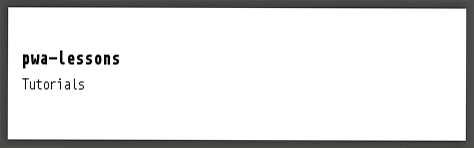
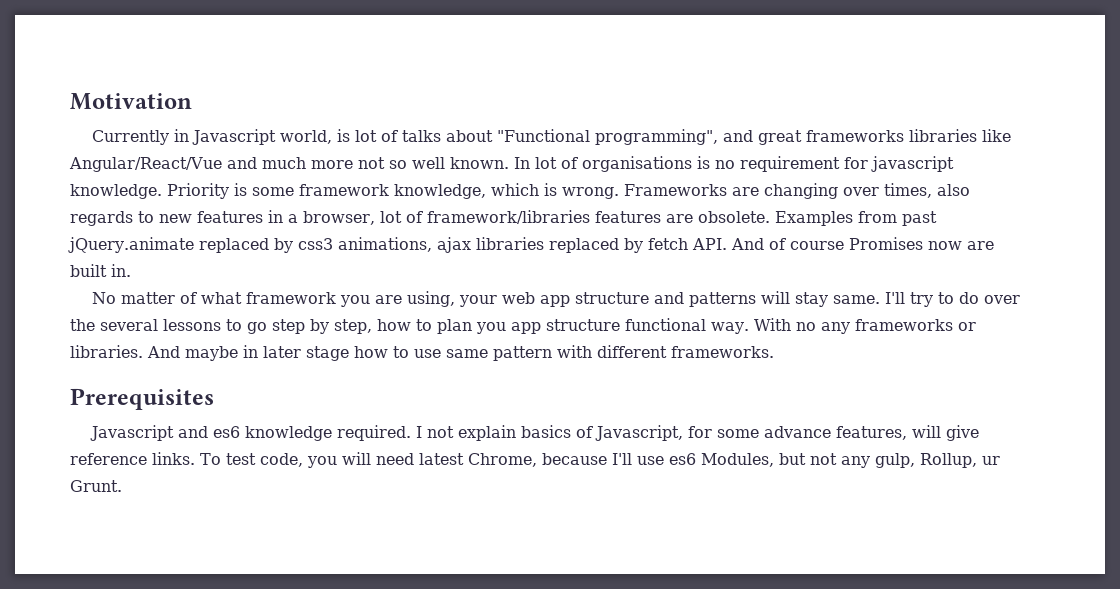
[21,50,121,69] [20,78,84,90] pwa-lessons // Tutorials -> [70,93,192,110] [91,129,1011,145] [69,156,954,172] [70,183,970,199] [70,210,937,226] [68,237,994,253] [70,264,131,277] [91,291,1020,307] [70,318,976,334] [70,345,774,361] [70,388,214,410] [89,425,979,441] [70,452,1000,468] [70,480,122,492] Motivation // Currently in Javascript world, is lot of talks about "Functional programming", and great frameworks libraries like Angular/React/Vue and much more not so well known. In lot of organisations is no requirement for javascript knowledge. Priority is some framework knowledge, which is wrong. Frameworks are changing over times, also regards to new features in a browser, lot of framework/libraries features are obsolete. Examples from past jQuery.animate replaced by css3 animations, ajax libraries replaced by fetch API. And of course Promises now are built in. // No matter of what framework you are using, your web app structure and patterns will stay same. I'll try to do over the several lessons to go step by step, how to plan you app structure functional way. With no any frameworks or libraries. And maybe in later stage how to use same pattern with different frameworks. // Prerequisites // Javascript and es6 knowledge required. I not explain basics of Javascript, for some advance features, will give reference links. To test code, you will need latest Chrome, because I'll use es6 Modules, but not any gulp, Rollup, ur Grunt.

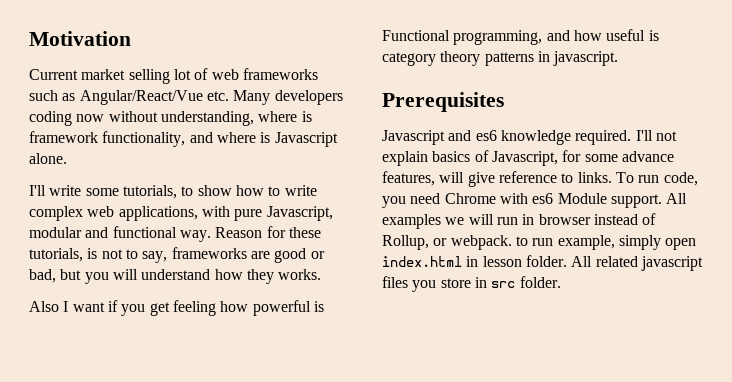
[91,129,1011,145] [69,156,954,172] [70,183,970,199] [70,210,937,226] [68,237,994,253] [70,264,131,277] [91,291,1020,307] [70,318,976,334] [70,345,774,361] Currently in Javascript world, is lot of talks about "Functional programming", and great frameworks libraries like Angular/React/Vue and much more not so well known. In lot of organisations is no requirement for javascript knowledge. Priority is some framework knowledge, which is wrong. Frameworks are changing over times, also regards to new features in a browser, lot of framework/libraries features are obsolete. Examples from past jQuery.animate replaced by css3 animations, ajax libraries replaced by fetch API. And of course Promises now are built in. // No matter of what framework you are using, your web app structure and patterns will stay same. I'll try to do over the several lessons to go step by step, how to plan you app structure functional way. With no any frameworks or libraries. And maybe in later stage how to use same pattern with different frameworks. -> [29,68,318,84] [29,90,343,105] [29,111,312,126] [29,131,338,147] [29,153,67,164] [29,185,317,199] [29,206,333,221] [29,226,321,242] [29,247,325,263] [29,269,322,284] [29,300,324,316] [382,29,659,45] [382,51,619,66] Current market selling lot of web frameworks such as Angular/React/Vue etc. Many developers coding now without understanding, where is framework functionality, and where is Javascript alone. // I'll write some tutorials, to show how to write complex web applications, with pure Javascript, modular and functional way. Reason for these tutorials, is not to say, frameworks are good or bad, but you will understand how they works. // Also I want if you get feeling how powerful is Functional programming, and how useful is category theory patterns in javascript.
[415,426,422,438] I -> [635,130,653,141] I'll
(147, 459) none -> [561,173,574,183] to
[225,453,256,465] test -> [638,175,660,183] run
[341,452,1000,468] [70,480,122,492] will need latest Chrome, because I'll use es6 Modules, but not any gulp, Rollup, ur Grunt. -> [410,193,688,208] [382,213,657,229] [382,235,697,250] [382,255,703,271] [382,276,561,292] need Chrome with es6 Module support. All examples we will run in browser instead of Rollup, or webpack. to run example, simply open index.html in lesson folder. All related javascript files you store in src folder.

